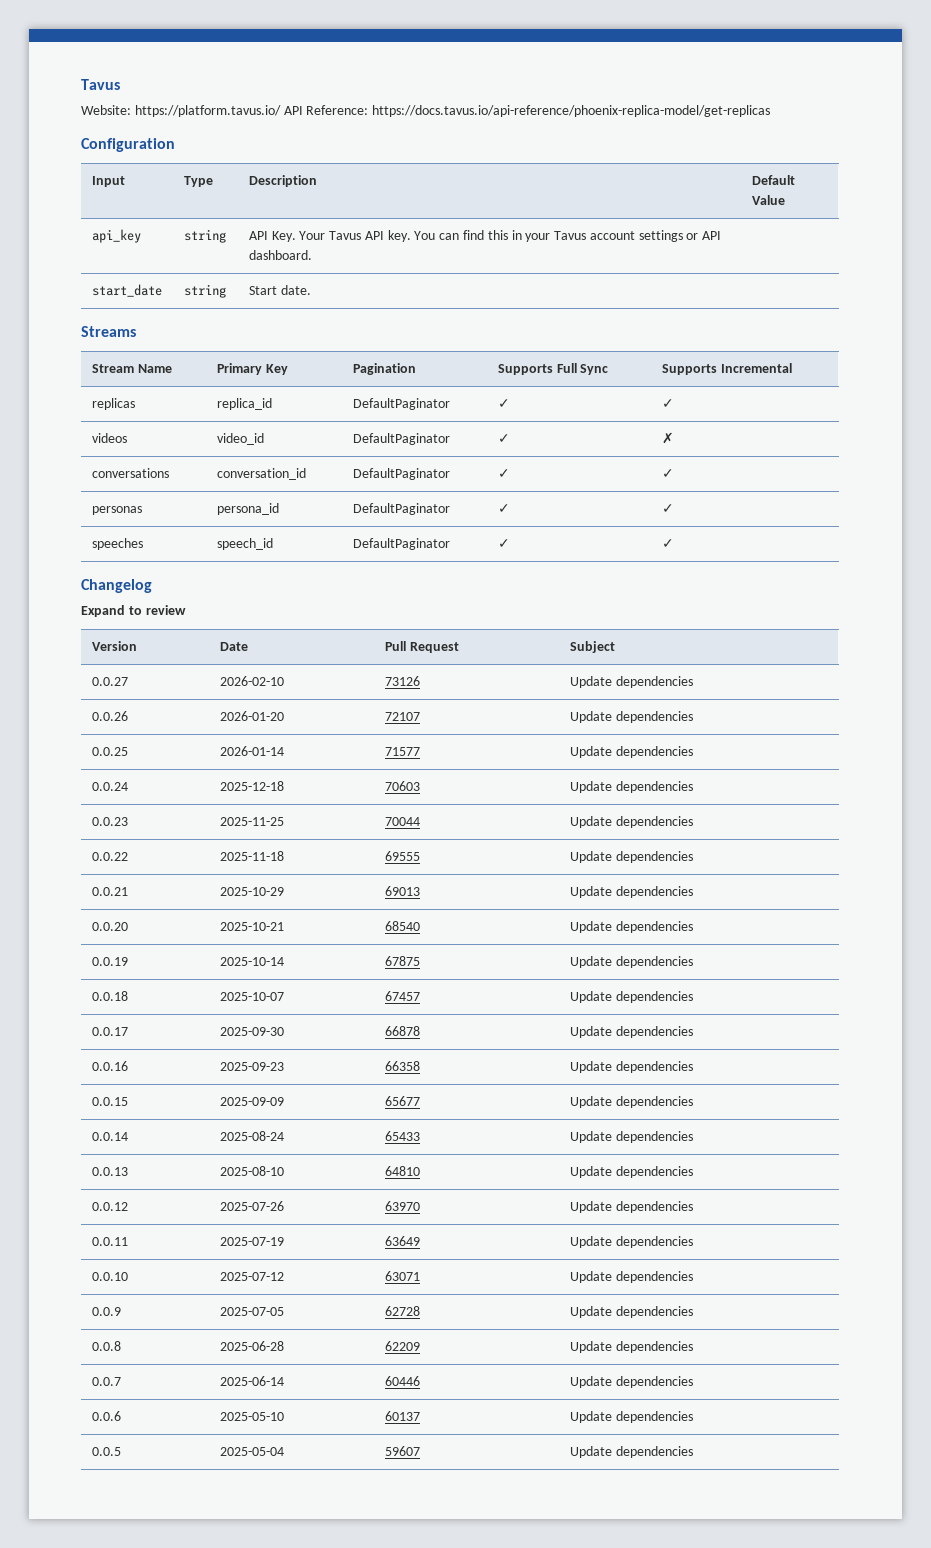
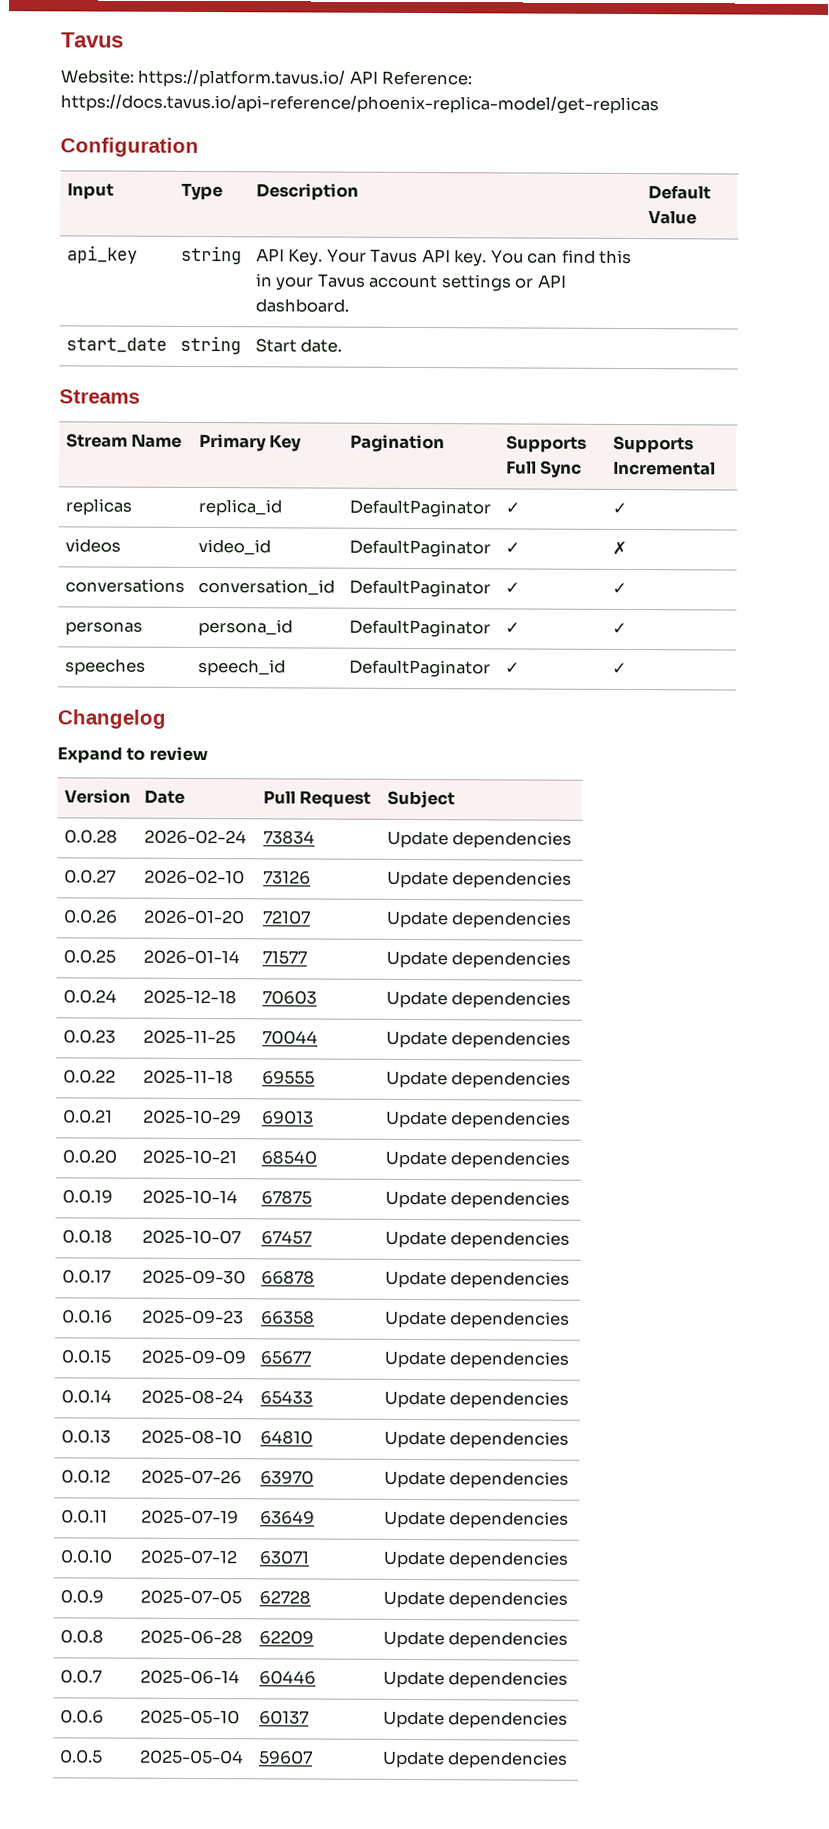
(615, 647) none -> [63,829,118,844] [143,829,247,845] [262,830,315,845] [386,830,573,849] // 0.0.28 | 2026-02-24 | 73834 | Update dependencies

